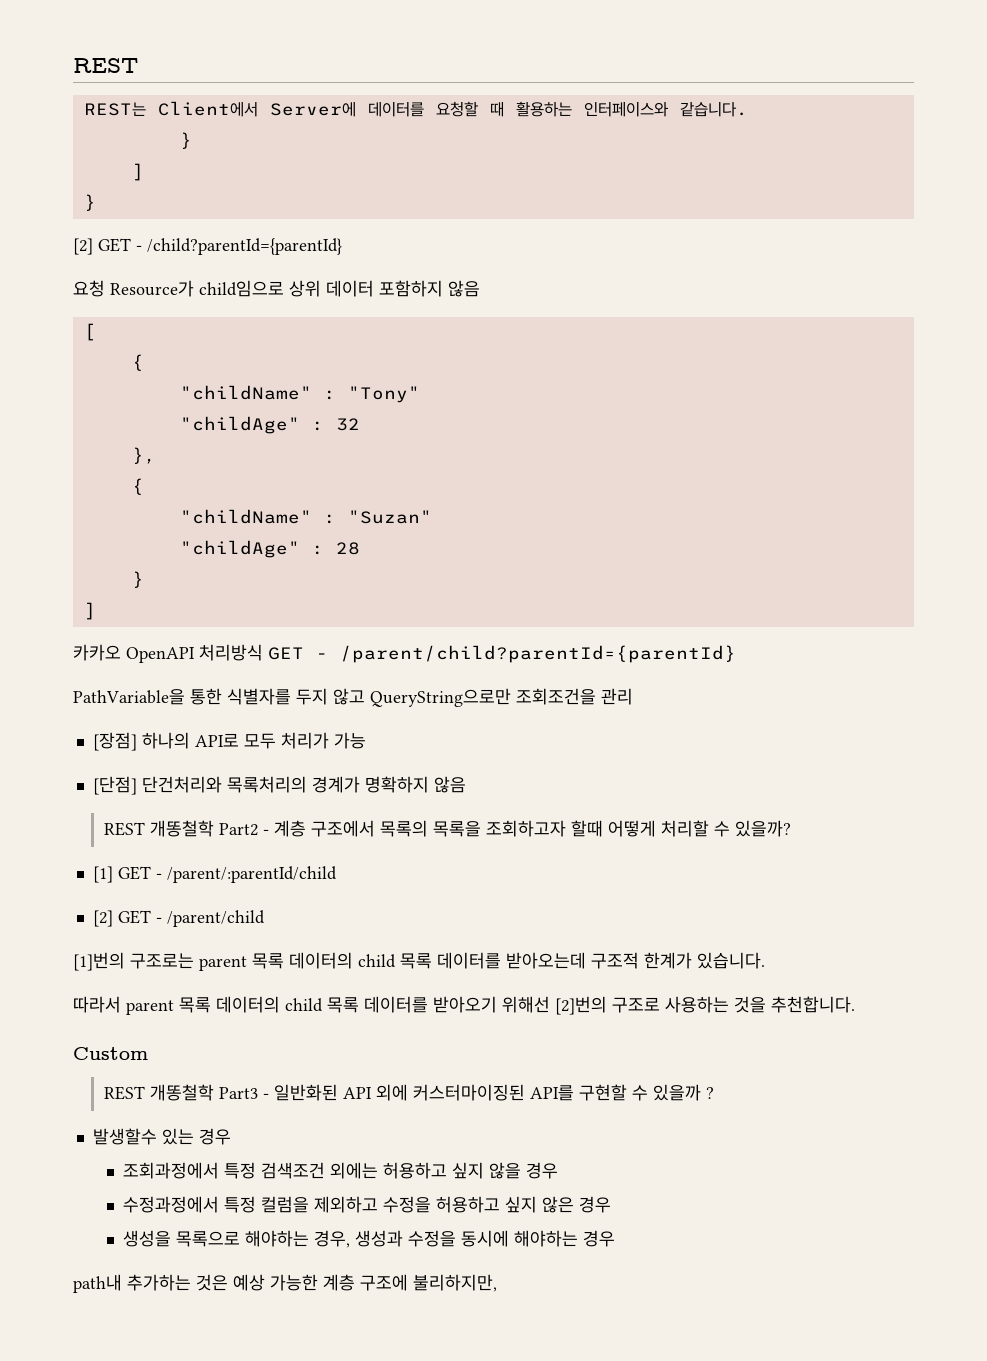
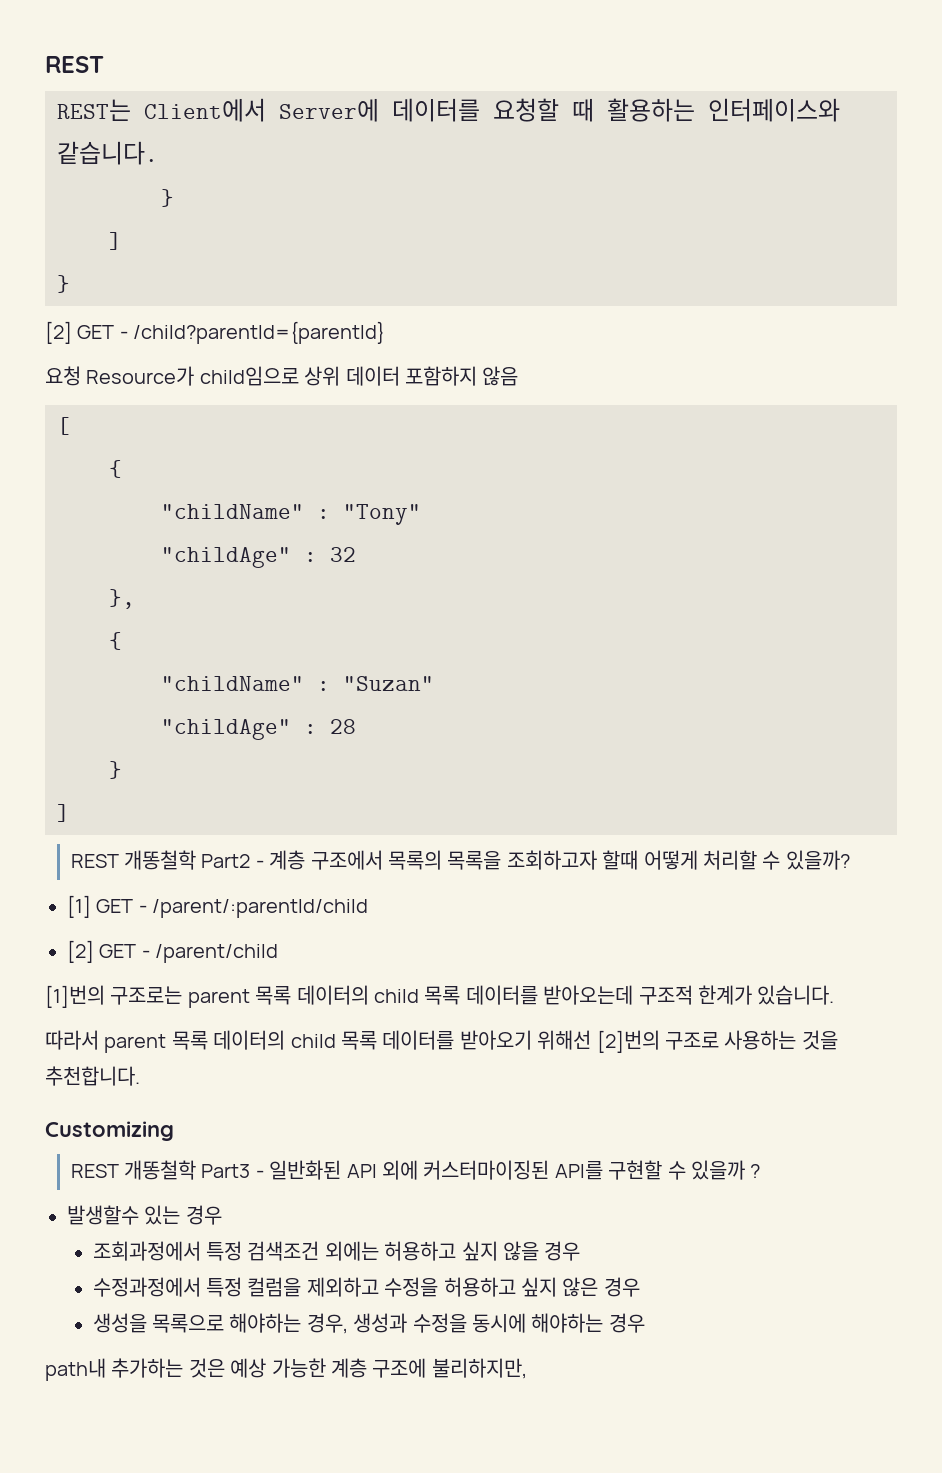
[73,644,736,663] [73,688,633,707] [92,732,366,751] [92,776,466,795] // 카카오 OpenAPI 처리방식 GET - /parent/child?parentId={parentId} // PathVariable을 통한 식별자를 두지 않고 QueryString으로만 조회조건을 관리 // [장점] 하나의 API로 모두 처리가 가능 // [단점] 단건처리와 목록처리의 경계가 명확하지 않음 -> (70, 813) none
[73,1047,148,1060] Custom -> [45,1121,174,1141] Customizing

